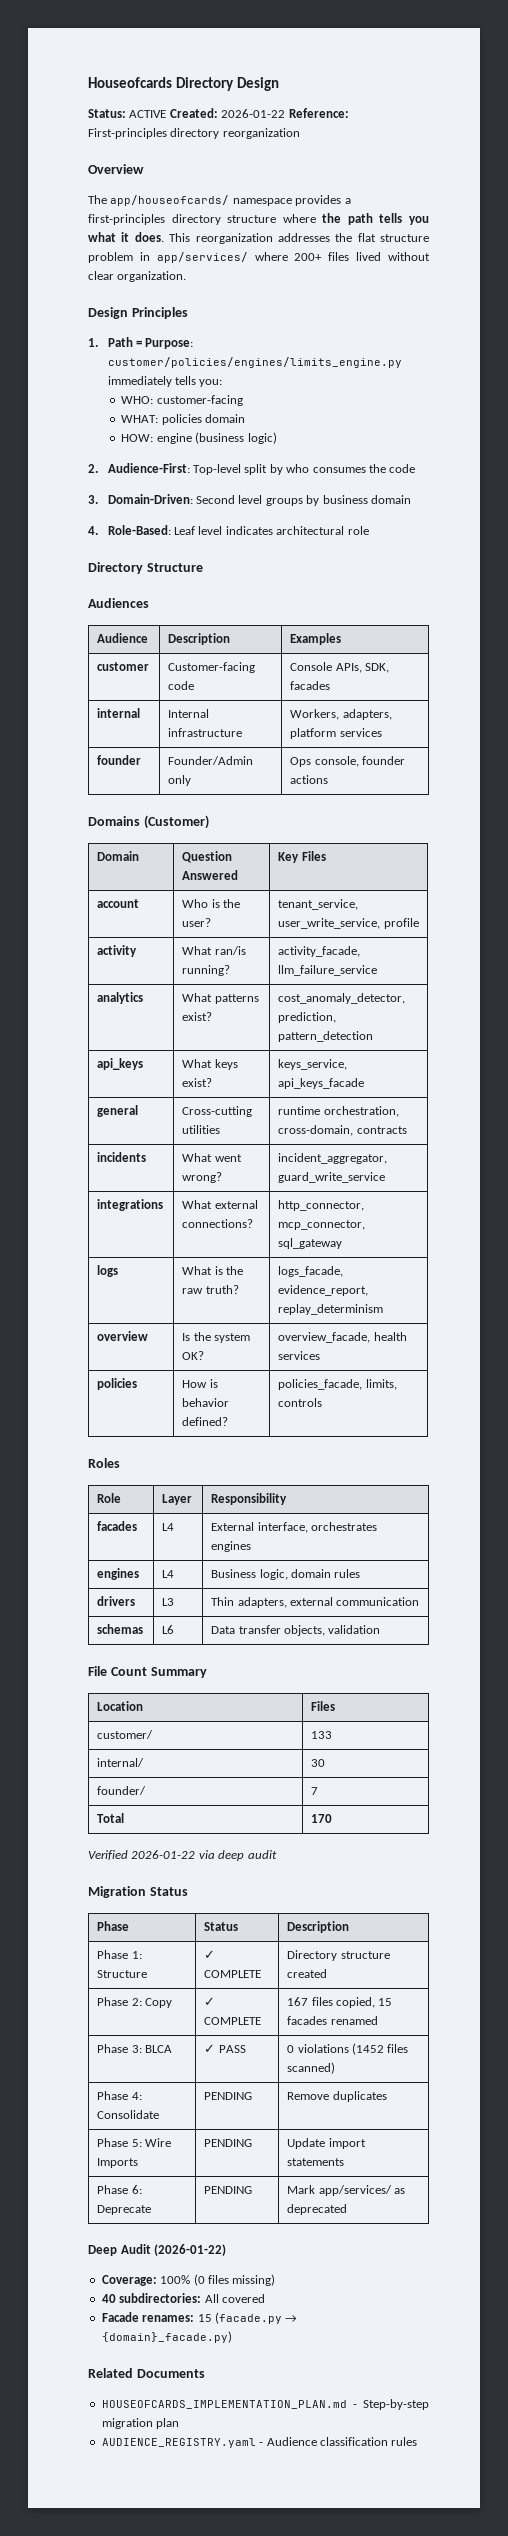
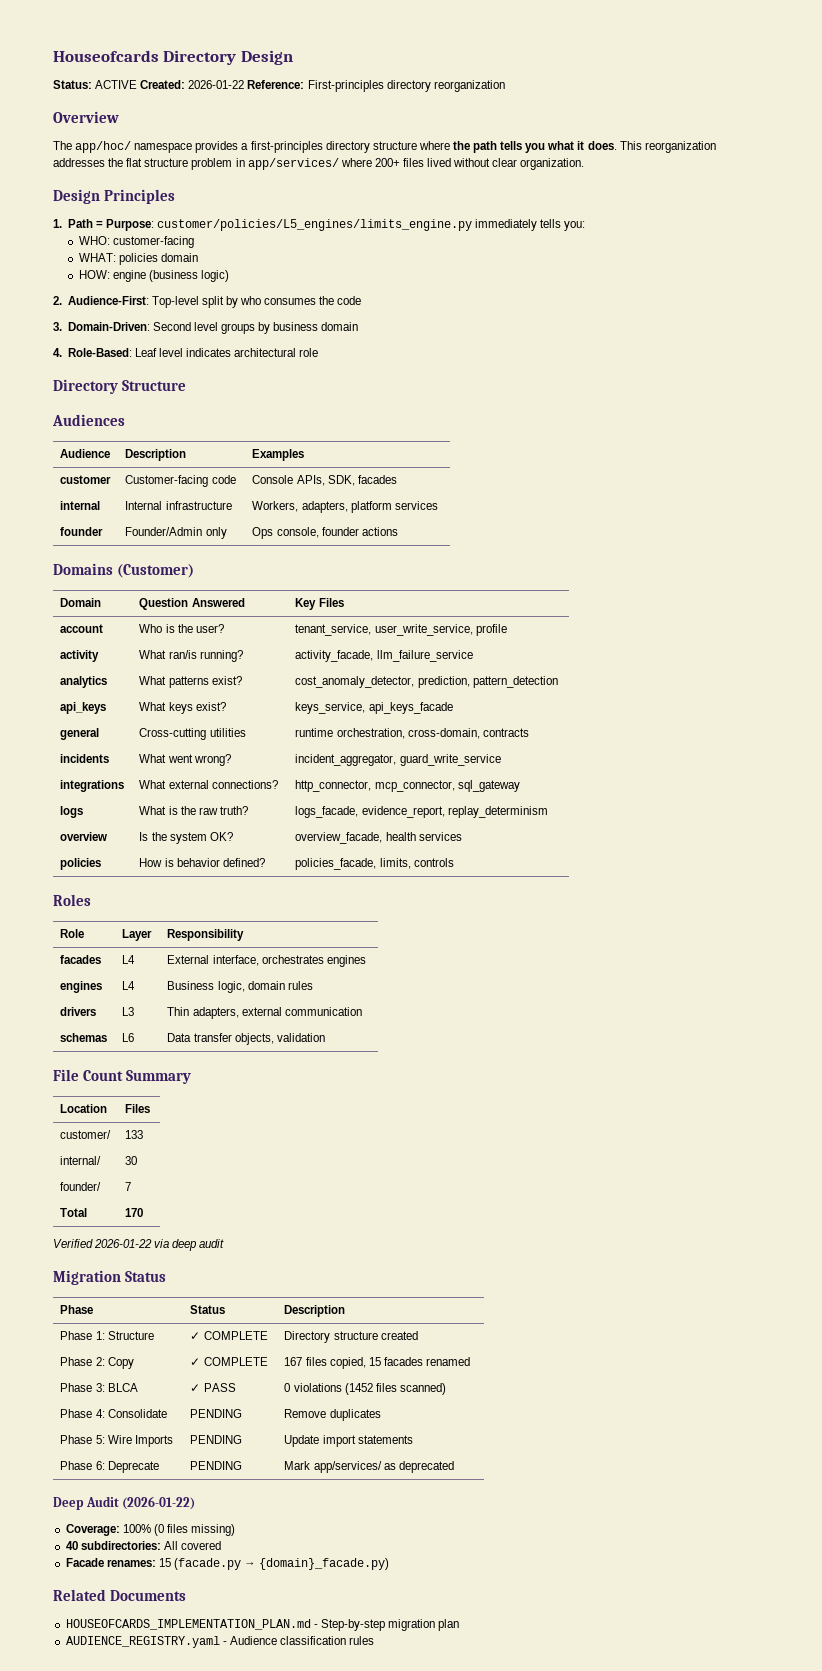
[110,195,230,206] app/houseofcards/ -> [75,141,132,153] app/hoc/
[107,357,402,368] customer/policies/engines/limits_engine.py -> [157,219,473,231] customer/policies/L5_engines/limits_engine.py

